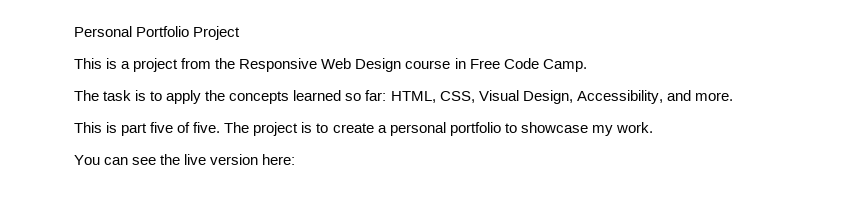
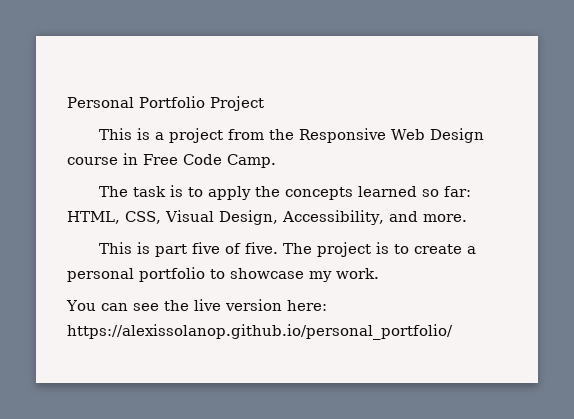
(296, 159) none -> [67,324,453,340] https://alexissolanop.github.io/personal_portfolio/

